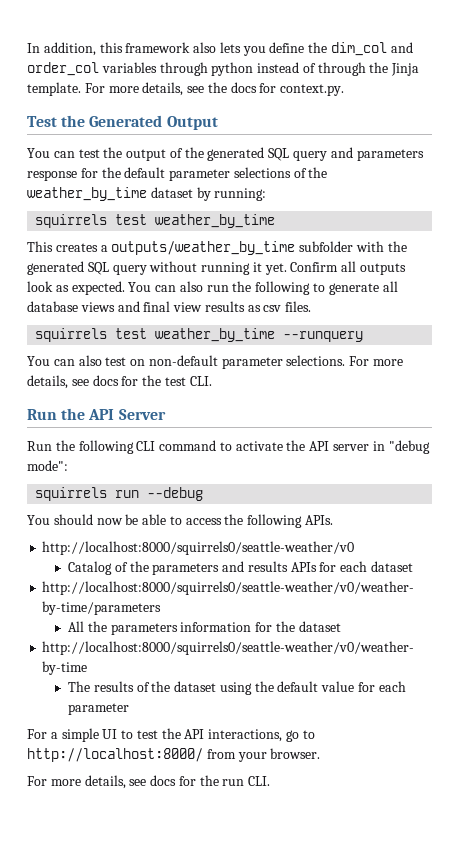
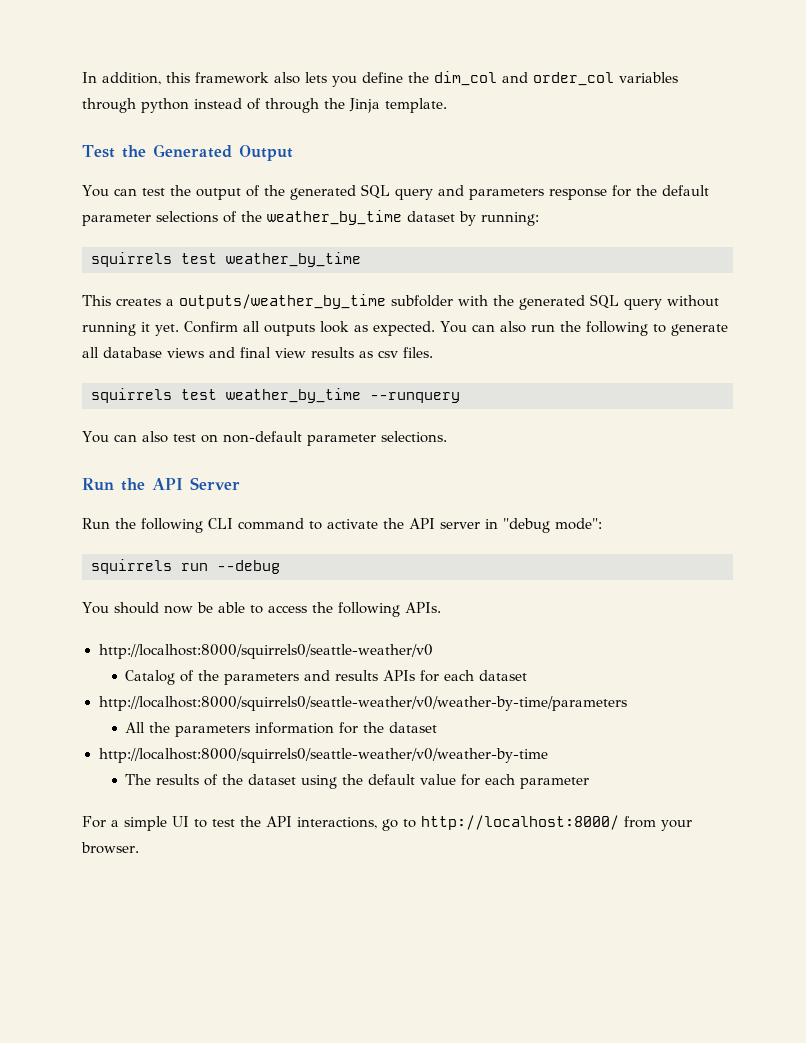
[84,82,345,96] For more details, see the docs for context.py. -> (447, 105) none
[349,356,404,366] [27,375,212,389] For more details, see docs for the test CLI. -> (447, 437) none
[27,775,271,789] // For more details, see docs for the run CLI. -> (139, 848) none

